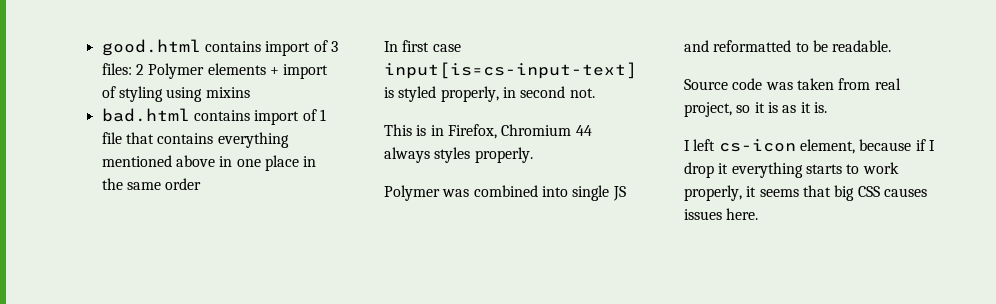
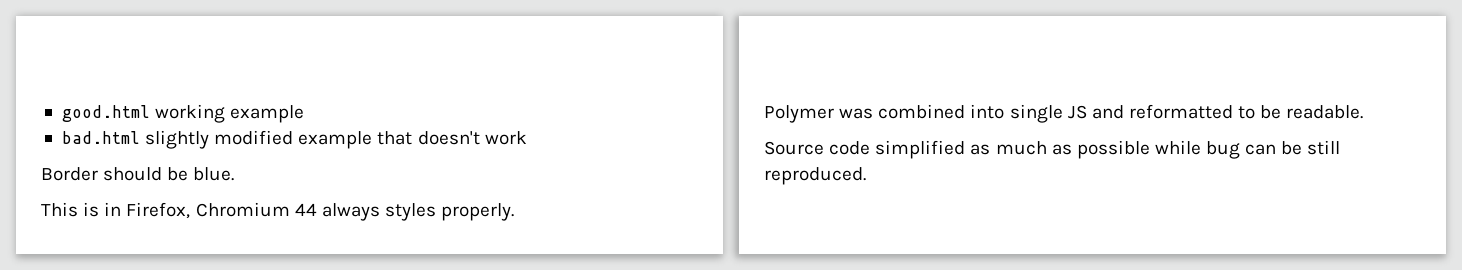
[204,40,338,56] [101,63,329,79] [101,86,250,102] [101,108,326,125] [101,132,289,148] [101,155,317,171] [101,178,202,190] [384,40,461,52] [384,62,637,79] [384,86,595,102] contains import of 3 files: 2 Polymer elements + import of styling using mixins // bad.html contains import of 1 file that contains everything mentioned above in one place in the same order // In first case input[is=cs-input-text] is styled properly, in second not. -> [155,104,305,123] [61,130,527,149] [41,167,235,181] working example // bad.html slightly modified example that doesn't work // Border should be blue.
[765,78,901,90] [684,102,827,117] [684,139,935,154] [684,162,899,178] [684,185,927,201] [684,208,759,220] was taken from real project, so it is as it is. // I left cs-icon element, because if I drop it everything starts to work properly, it seems that big CSS causes issues here. -> [875,140,1341,159] [764,167,866,185] simplified as much as possible while bug can be still reproduced.

